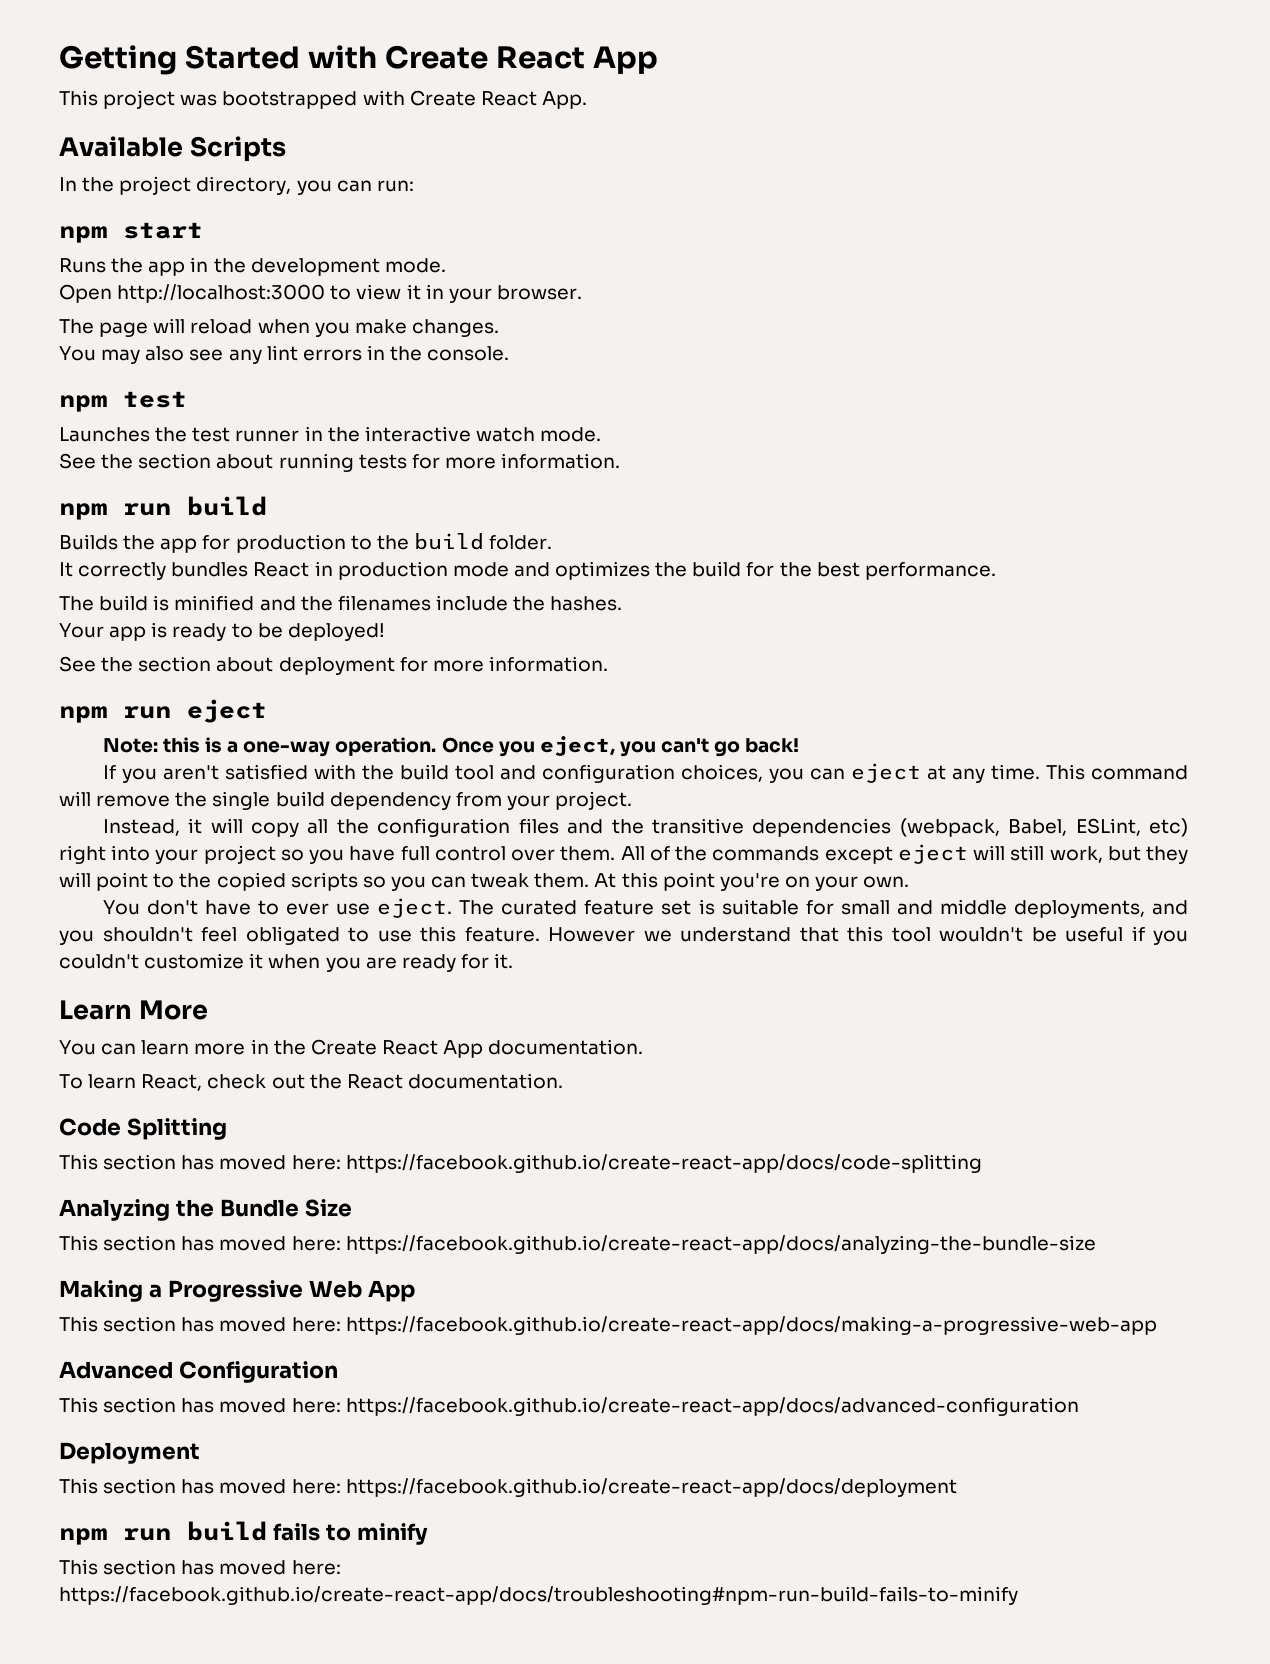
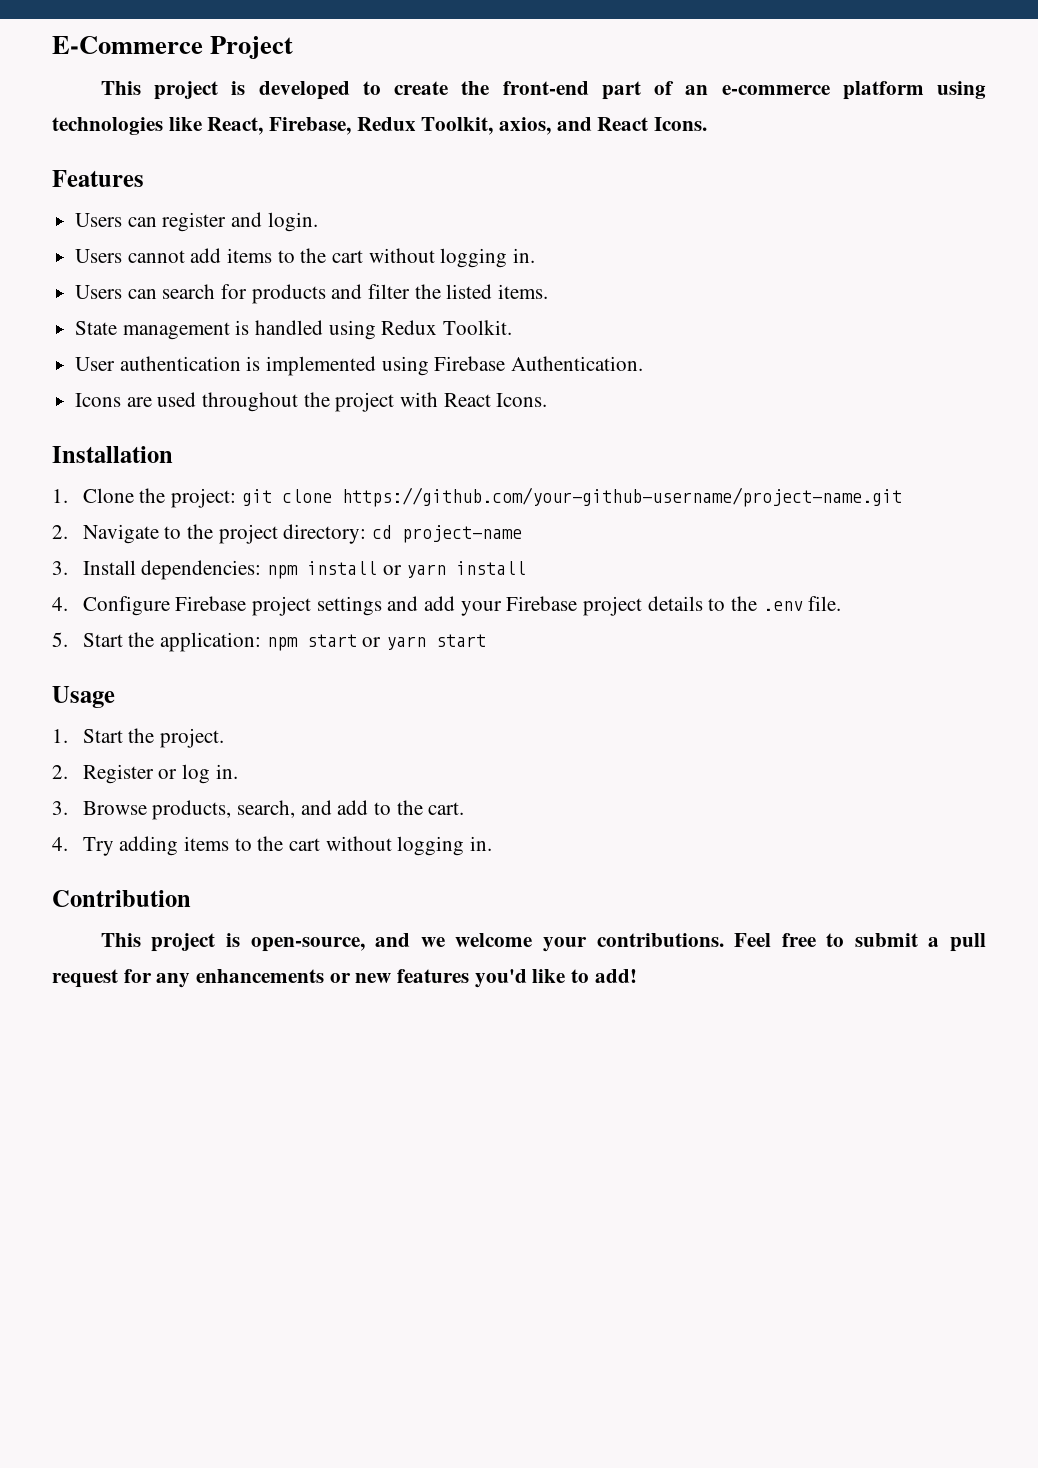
[59,45,658,75] [59,90,587,109] [59,136,286,162] [59,176,414,195] [59,222,203,243] [59,257,446,276] [59,284,582,303] [59,318,499,337] [59,345,510,364] [59,391,187,412] [59,426,602,442] [59,453,621,472] [59,496,267,520] [59,533,553,553] [59,561,996,580] [59,595,623,611] [59,622,385,641] [59,656,608,675] [59,699,267,723] [102,736,800,757] [102,763,1189,783] [59,791,633,810] [102,818,1188,837] [59,844,1188,864] [59,872,910,891] [102,898,1188,918] [59,926,1188,945] [59,953,514,972] [59,1000,208,1020] [59,1039,644,1058] [59,1073,563,1091] [59,1118,227,1140] [59,1154,982,1173] [59,1199,352,1221] [59,1235,1096,1254] [59,1280,415,1302] [59,1316,1157,1335] [59,1361,338,1383] [59,1397,1079,1416] [59,1442,200,1464] [59,1478,957,1497] [59,1521,428,1545] [59,1559,341,1575] [59,1586,1018,1605] Getting Started with Create React App // This project was bootstrapped with Create React App. // Available Scripts // In the project directory, you can run: // npm start // Runs the app in the development mode. // Open http://localhost:3000 to view it in your browser. // The page will reload when you make changes. // You may also see any lint errors in the console. // npm test // Launches the test runner in the interactive watch mode. // See the section about running tests for more information. // npm run build // Builds the app for production to the build folder. // It correctly bundles React in production mode and optimizes the build for the best performance. // The build is minified and the filenames include the hashes. // Your app is ready to be deployed! // See the section about deployment for more information. // npm run eject // Note: this is a one-way operation. Once you eject, you can't go back! // If you aren't satisfied with the build tool and configuration choices, you can eject at any time. This command will remove the single build dependency from your project. // Instead, it will copy all the configuration files and the transitive dependencies (webpack, Babel, ESLint, etc) right into your project so you have full control over them. All of the commands except eject will still work, but they will point to the copied scripts so you can tweak them. At this point you're on your own. // You don't have to ever use eject. The curated feature set is suitable for small and middle deployments, and you shouldn't feel obligated to use this feature. However we understand that this tool wouldn't be useful if you couldn't customize it when you are ready for it. // Learn More // You can learn more in the Create React App documentation. // To learn React, check out the React documentation. // Code Splitting // This section has moved here: https://facebook.github.io/create-react-app/docs/code-splitting // Analyzing the Bundle Size // This section has moved here: https://facebook.github.io/create-react-app/docs/analyzing-the-bundle-size // Making a Progressive Web App // This section has moved here: https://facebook.github.io/create-react-app/docs/making-a-progressive-web-app // Advanced Configuration // This section has moved here: https://facebook.github.io/create-react-app/docs/advanced-configuration // Deployment // This section has moved here: https://facebook.github.io/create-react-app/docs/deployment // npm run build fails to minify // This section has moved here: https://facebook.github.io/create-react-app/docs/troubleshooting#npm-run-build-fails-to-minify -> [52,36,294,59] [100,81,986,100] [52,117,708,135] [52,170,144,187] [75,212,318,232] [75,248,536,268] [75,284,549,304] [75,320,513,340] [75,356,644,376] [75,392,548,412] [52,446,173,463] [52,487,902,508] [52,524,522,544] [52,560,527,580] [52,596,842,616] [52,632,486,652] [52,686,115,708] [52,728,224,748] [52,764,238,784] [52,800,465,820] [52,836,492,856] [52,890,191,907] [100,933,986,952] [52,969,637,988] E-Commerce Project // This project is developed to create the front-end part of an e-commerce platform using technologies like React, Firebase, Redux Toolkit, axios, and React Icons. // Features // Users can register and login. // Users cannot add items to the cart without logging in. // Users can search for products and filter the listed items. // State management is handled using Redux Toolkit. // User authentication is implemented using Firebase Authentication. // Icons are used throughout the project with React Icons. // Installation // 1. Clone the project: git clone https://github.com/your-github-username/project-name.git // 2. Navigate to the project directory: cd project-name // 3. Install dependencies: npm install or yarn install // 4. Configure Firebase project settings and add your Firebase project details to the .env file. // 5. Start the application: npm start or yarn start // Usage // 1. Start the project. // 2. Register or log in. // 3. Browse products, search, and add to the cart. // 4. Try adding items to the cart without logging in. // Contribution // This project is open-source, and we welcome your contributions. Feel free to submit a pull request for any enhancements or new features you'd like to add!

